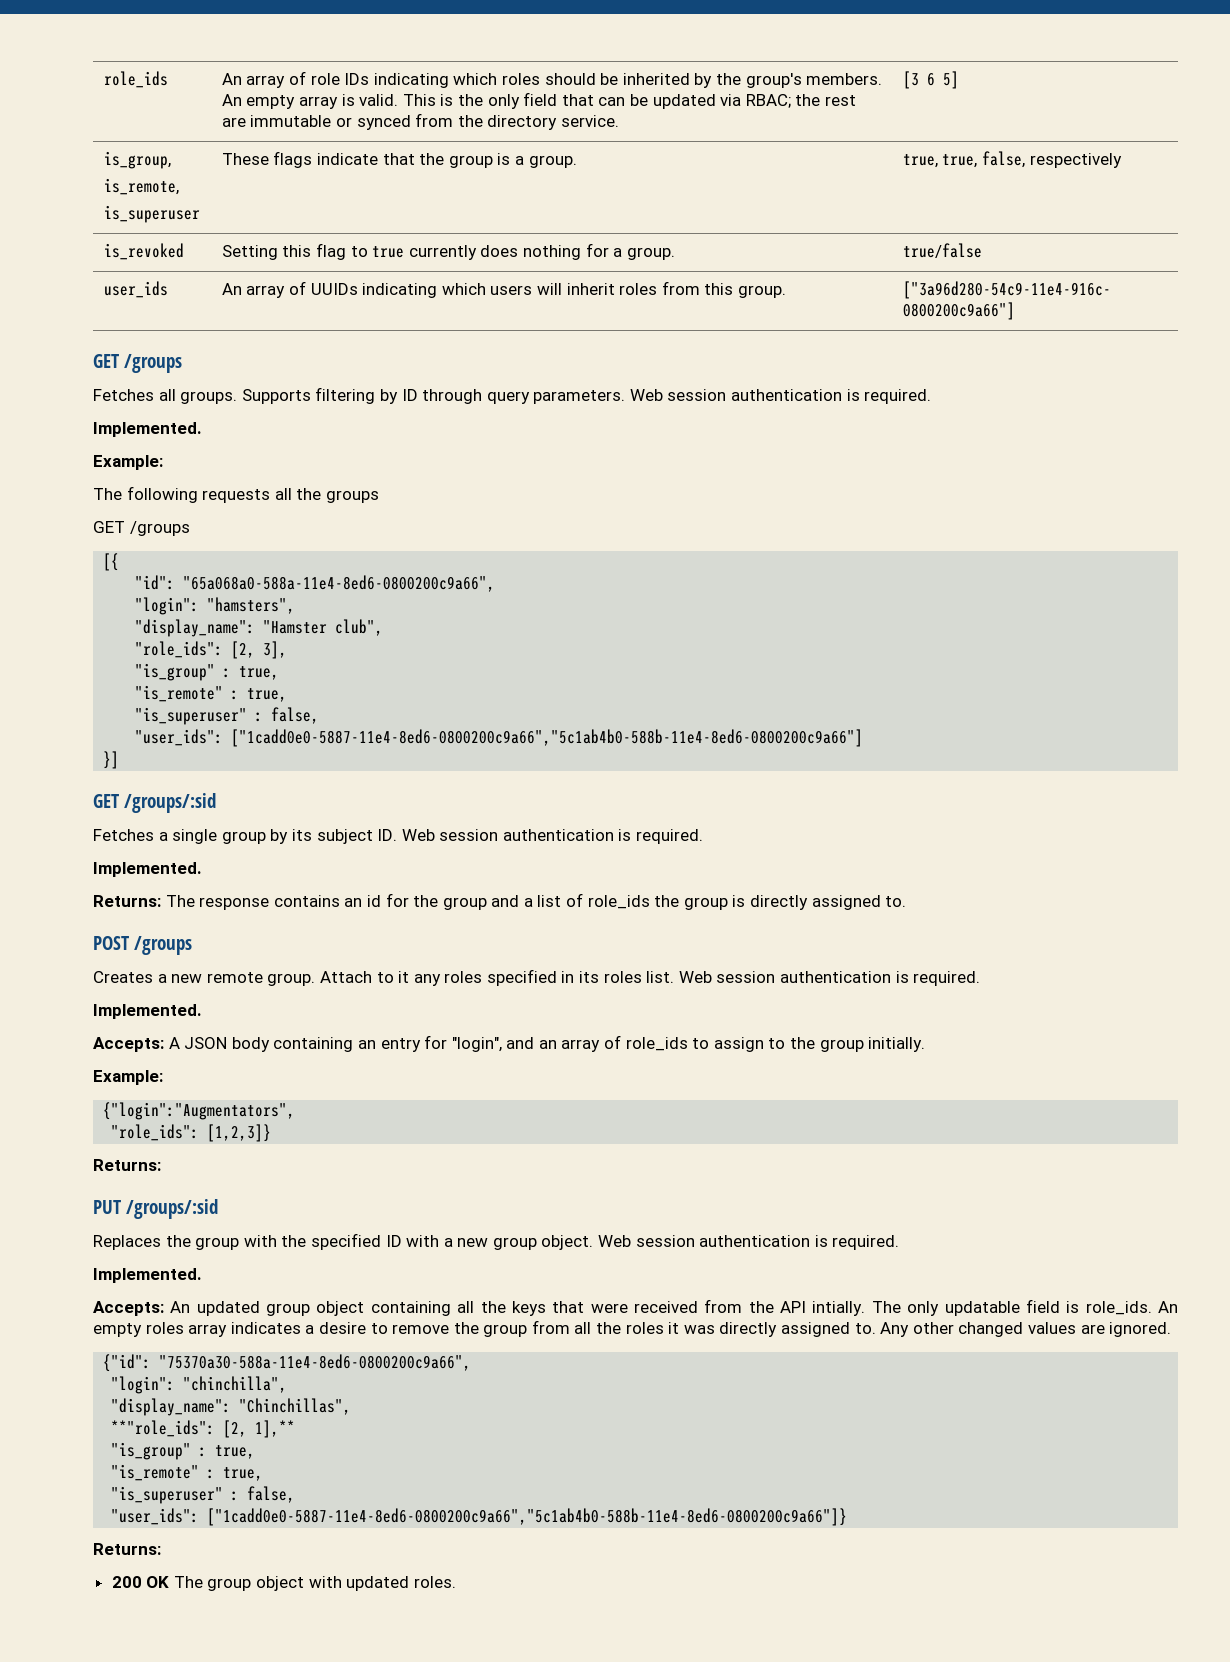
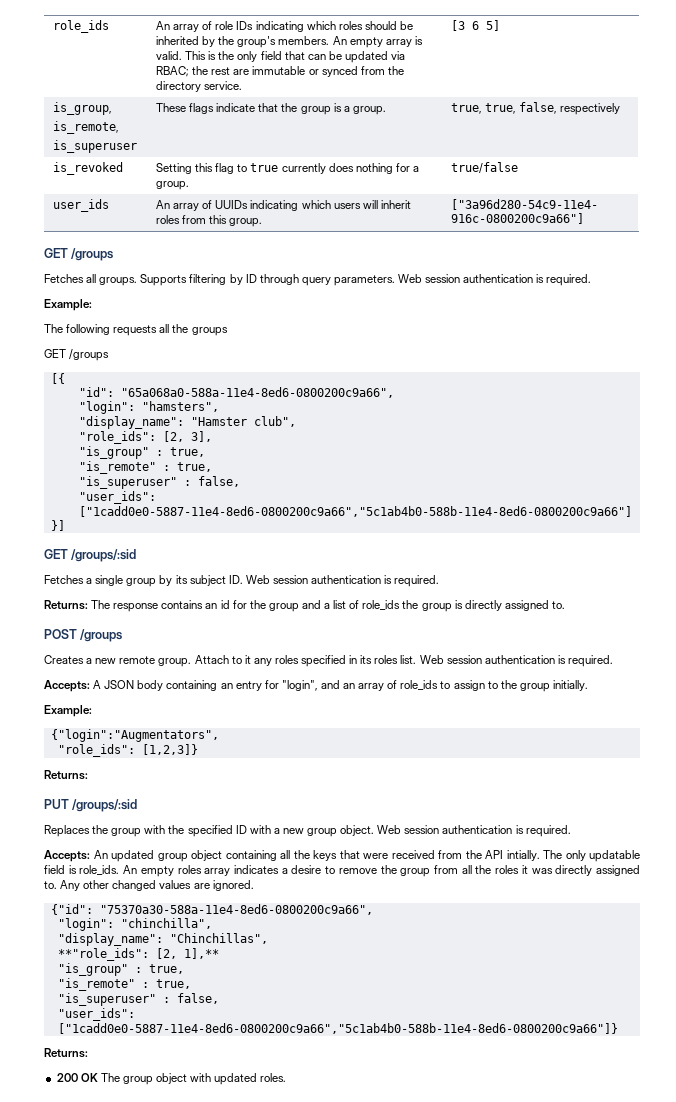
[93,422,202,437] // Implemented. -> (592, 280) none
[93,862,202,877] // Implemented. -> (440, 581) none
[93,1004,202,1019] // Implemented. -> (613, 661) none
[93,1268,202,1283] // Implemented. -> (571, 831) none

